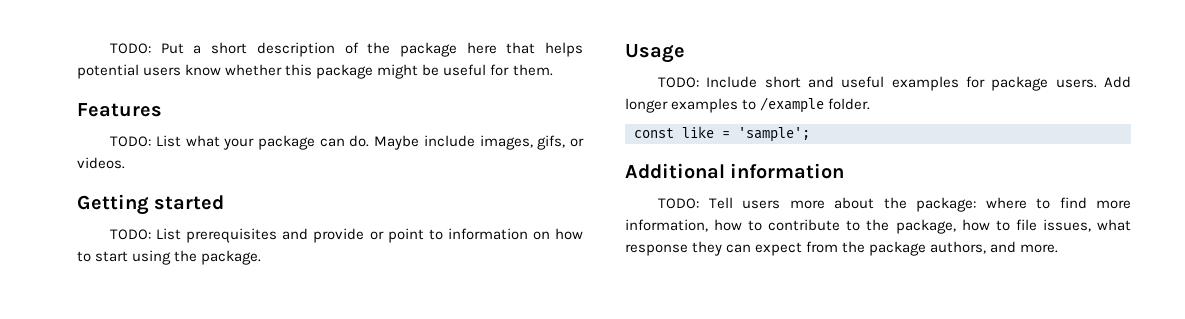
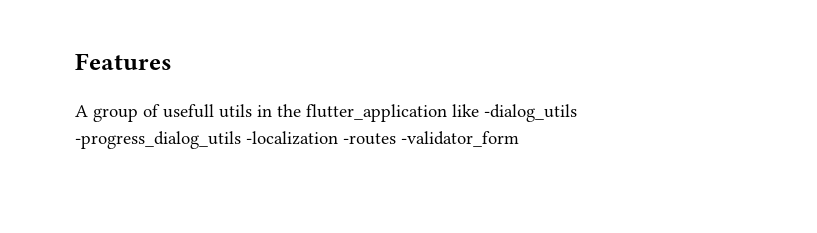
[110,42,583,57] [77,64,553,79] [77,103,162,117] [110,135,585,150] [77,157,125,169] [77,194,225,215] [110,228,583,243] [77,250,262,265] [625,44,685,63] [658,76,1131,91] [625,97,871,113] [634,126,810,142] [625,163,845,179] [658,197,1131,212] [625,219,1131,234] [625,241,1059,256] TODO: Put a short description of the package here that helps potential users know whether this package might be useful for them. // Features // TODO: List what your package can do. Maybe include images, gifs, or videos. // Getting started // TODO: List prerequisites and provide or point to information on how to start using the package. // Usage // TODO: Include short and useful examples for package users. Add longer examples to /example folder. // const like = 'sample'; // Additional information // TODO: Tell users more about the package: where to find more information, how to contribute to the package, how to file issues, what response they can expect from the package authors, and more. -> [75,53,172,70] [75,104,577,122] [75,131,519,149] Features // A group of usefull utils in the flutter_application like -dialog_utils -progress_dialog_utils -localization -routes -validator_form

